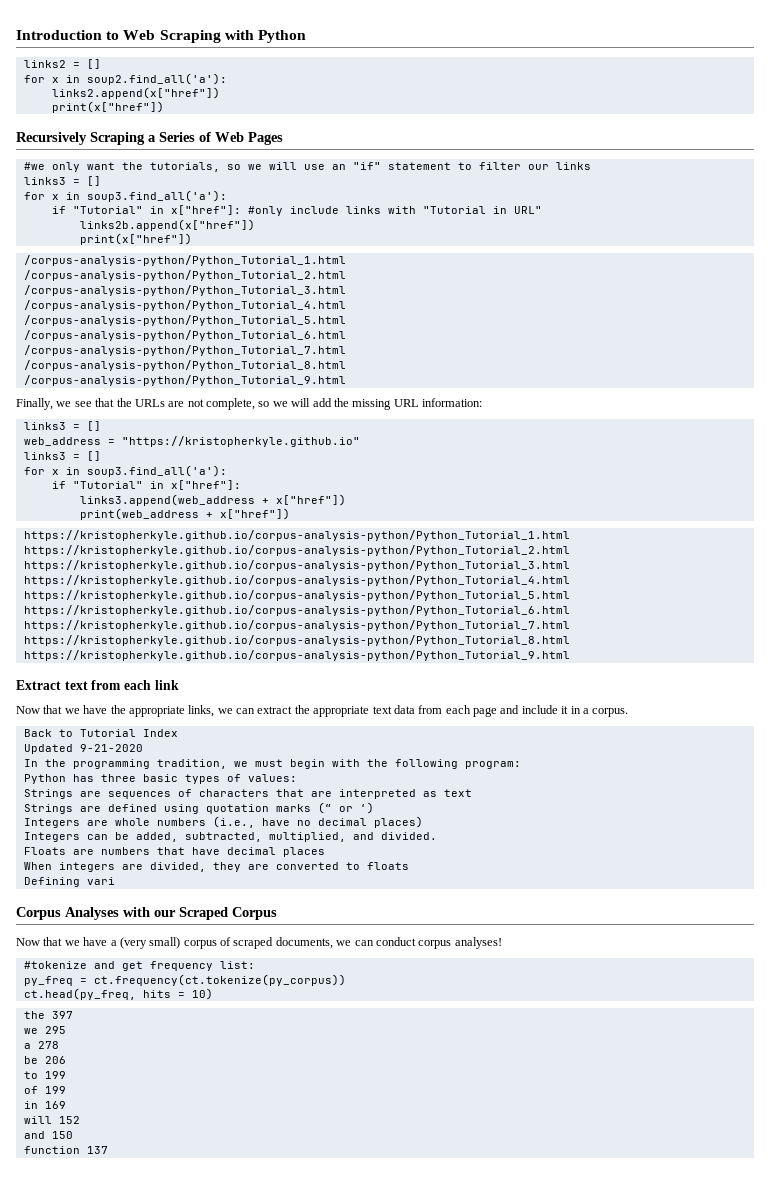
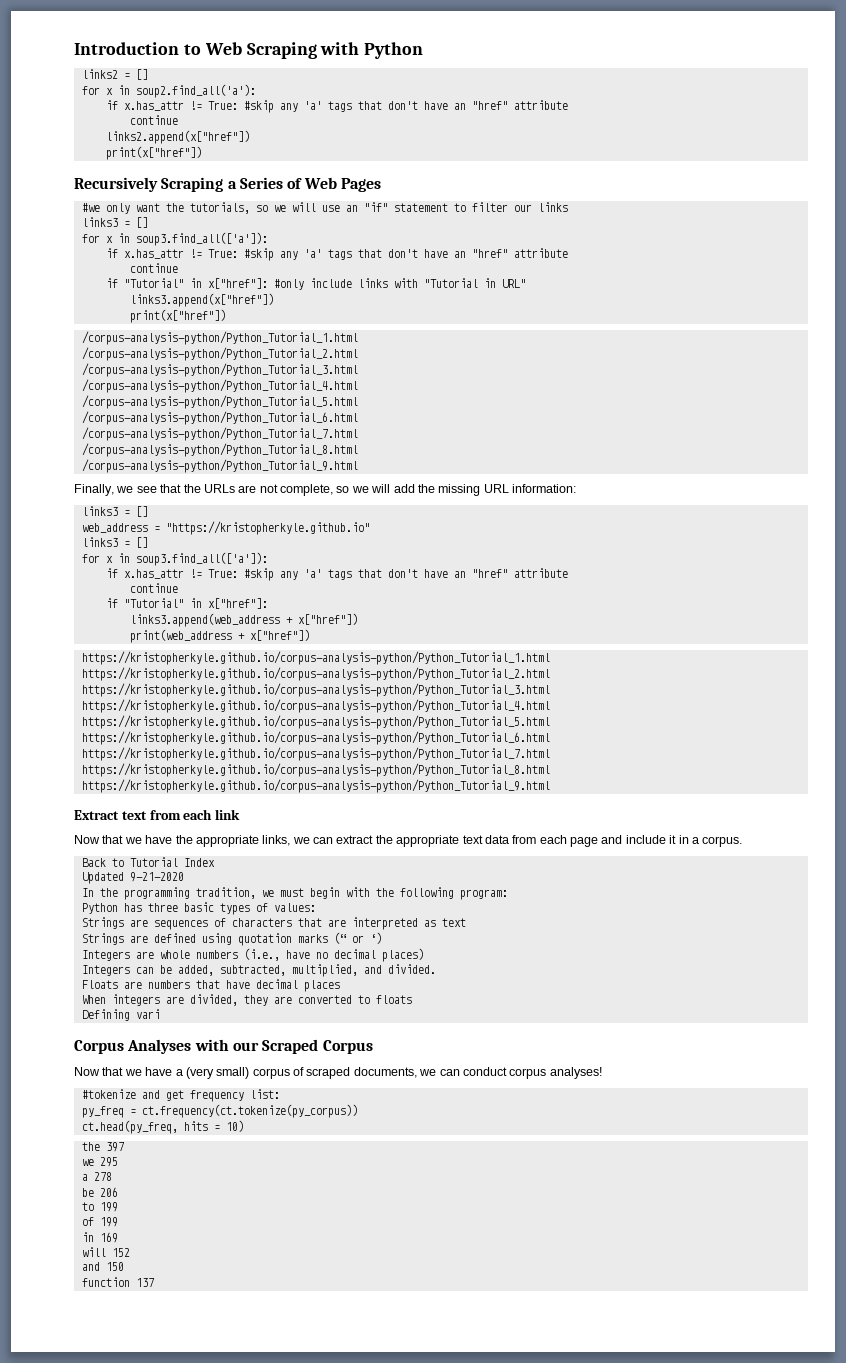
(227, 79) none -> [105,100,568,113] [129,115,178,125] // if x.has_attr != True: #skip any 'a' tags that don't have an "href" attribute // continue
[86,190,227,202] soup3.find_all('a'): -> [135,232,268,246] [105,248,568,261] [129,263,178,273] soup3.find_all(['a']): // if x.has_attr != True: #skip any 'a' tags that don't have an "href" attribute // continue
[79,219,255,231] links2b.append(x["href"]) -> [129,293,274,307] links3.append(x["href"])
[86,465,227,477] soup3.find_all('a'): -> [135,552,268,566] [105,568,568,581] [129,583,178,593] soup3.find_all(['a']): // if x.has_attr != True: #skip any 'a' tags that don't have an "href" attribute // continue

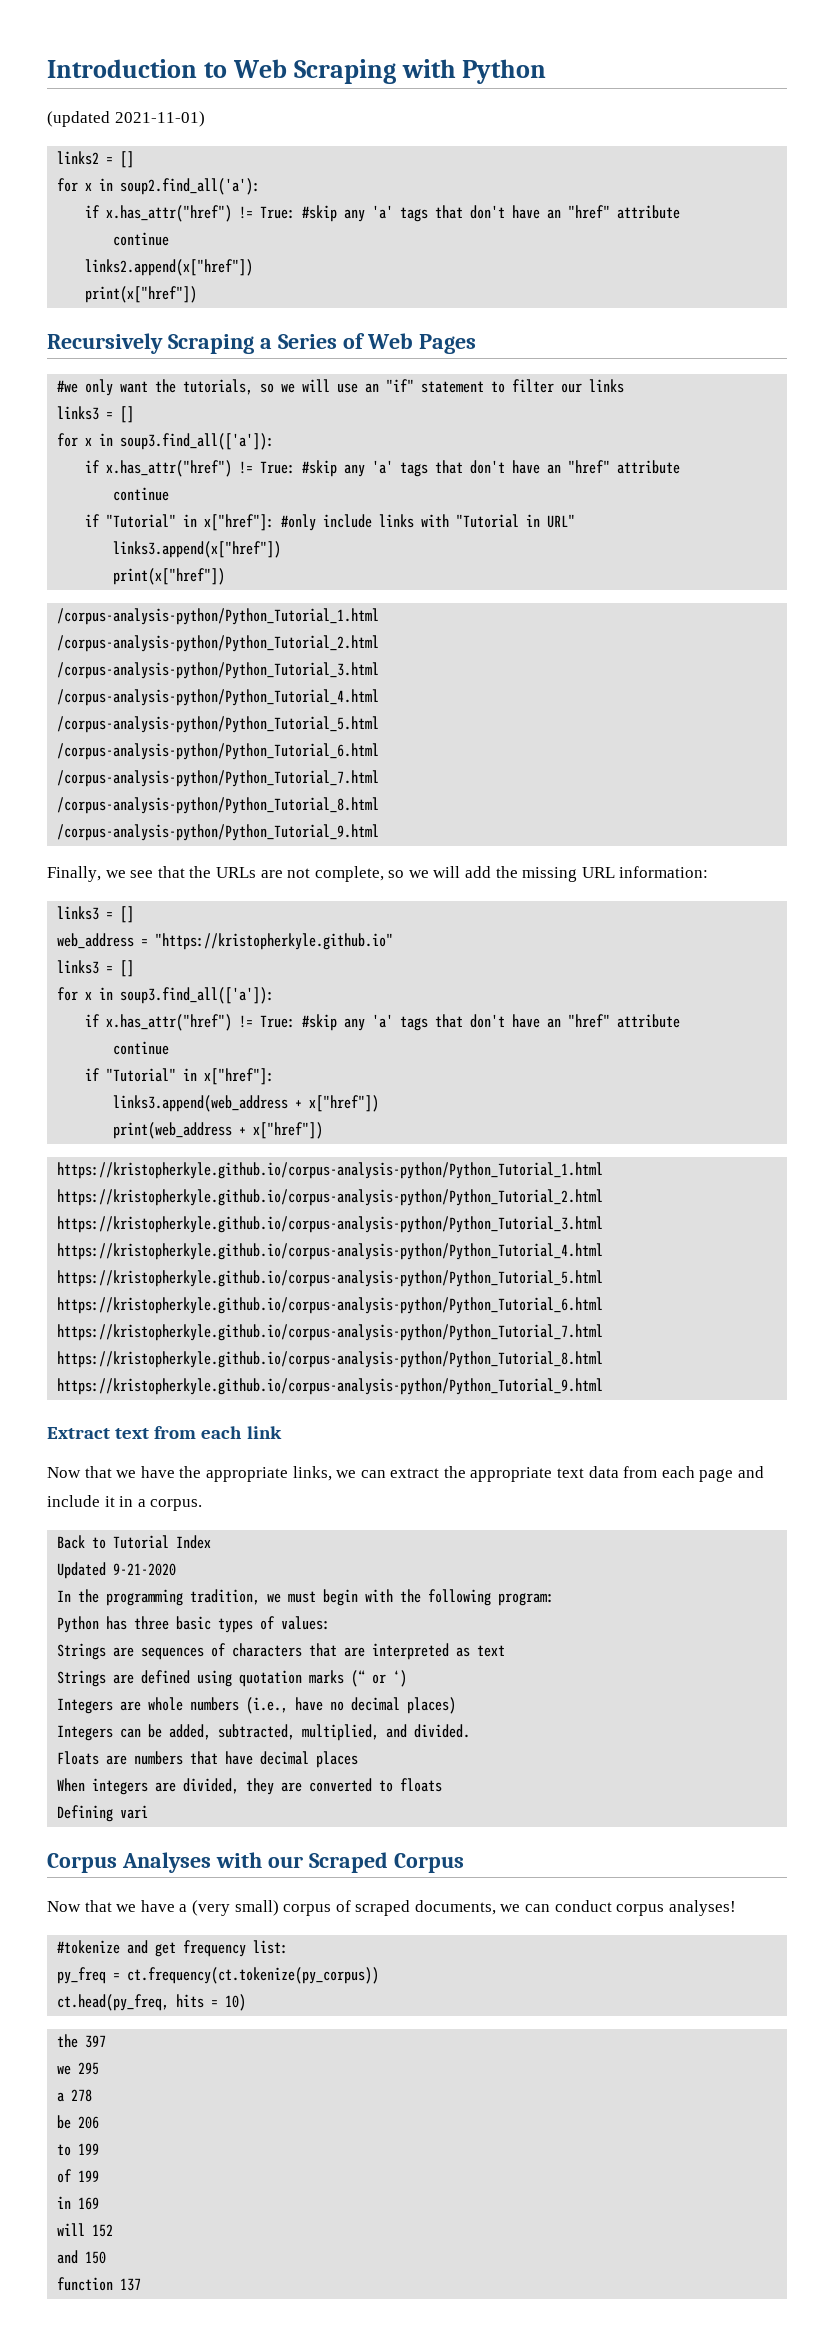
(424, 50) none -> [47,111,205,127] // (updated 2021-11-01)
[123,101,184,111] x.has_attr -> [106,205,233,222] x.has_attr("href")
[123,249,184,259] x.has_attr -> [106,460,233,477] x.has_attr("href")
[123,569,184,579] x.has_attr -> [106,1014,233,1031] x.has_attr("href")

